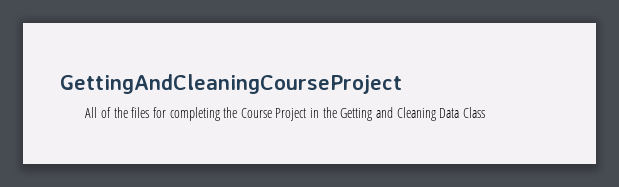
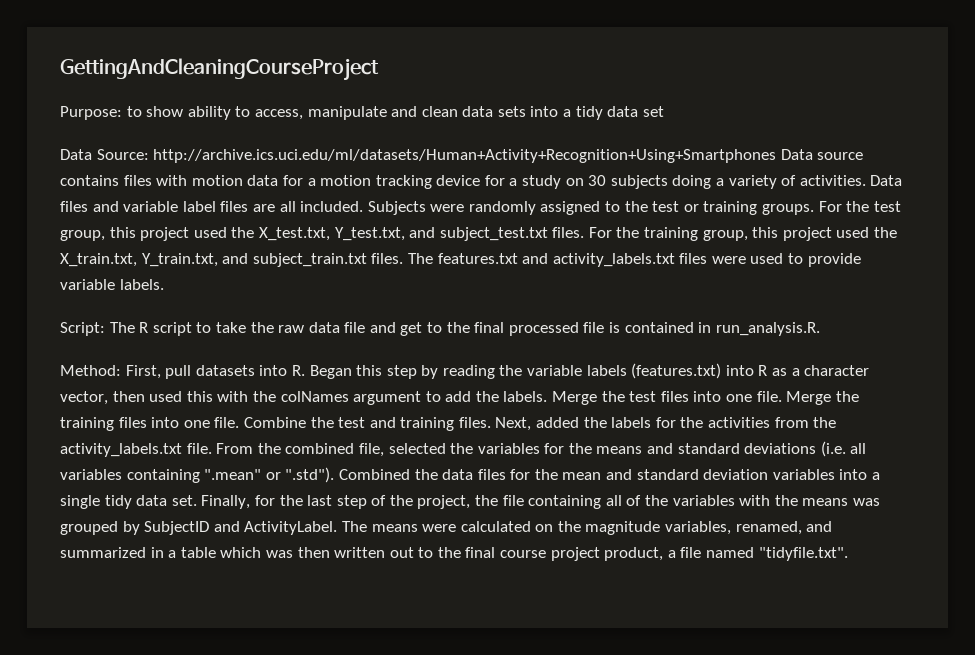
[85,107,486,121] All of the files for completing the Course Project in the Getting and Cleaning Data Class -> [60,106,664,120] [60,149,864,163] [60,175,903,189] [60,201,901,215] [60,227,898,241] [60,253,861,267] [60,279,164,290] [60,322,820,336] [60,363,870,379] [60,391,859,405] [60,417,837,431] [60,441,867,457] [60,467,881,483] [60,495,880,509] [60,521,833,535] [60,547,848,561] Purpose: to show ability to access, manipulate and clean data sets into a tidy data set // Data Source: http://archive.ics.uci.edu/ml/datasets/Human+Activity+Recognition+Using+Smartphones Data source contains files with motion data for a motion tracking device for a study on 30 subjects doing a variety of activities. Data files and variable label files are all included. Subjects were randomly assigned to the test or training groups. For the test group, this project used the X_test.txt, Y_test.txt, and subject_test.txt files. For the training group, this project used the X_train.txt, Y_train.txt, and subject_train.txt files. The features.txt and activity_labels.txt files were used to provide variable labels. // Script: The R script to take the raw data file and get to the final processed file is contained in run_analysis.R. // Method: First, pull datasets into R. Began this step by reading the variable labels (features.txt) into R as a character vector, then used this with the colNames argument to add the labels. Merge the test files into one file. Merge the training files into one file. Combine the test and training files. Next, added the labels for the activities from the activity_labels.txt file. From the combined file, selected the variables for the means and standard deviations (i.e. all variables containing ".mean" or ".std"). Combined the data files for the mean and standard deviation variables into a single tidy data set. Finally, for the last step of the project, the file containing all of the variables with the means was grouped by SubjectID and ActivityLabel. The means were calculated on the magnitude variables, renamed, and summarized in a table which was then written out to the final course project product, a file named "tidyfile.txt".

